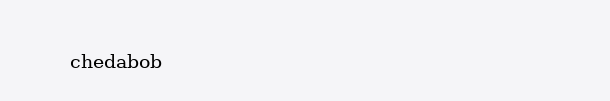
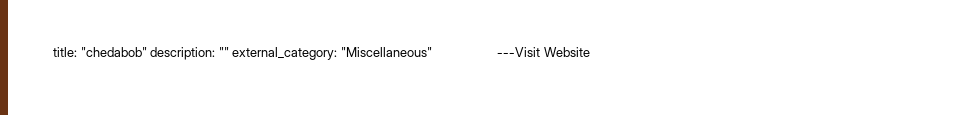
[70,54,162,68] chedabob -> [53,47,590,60] title: "chedabob" description: "" external_category: "Miscellaneous" ---Visit Website

